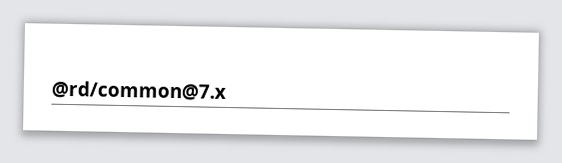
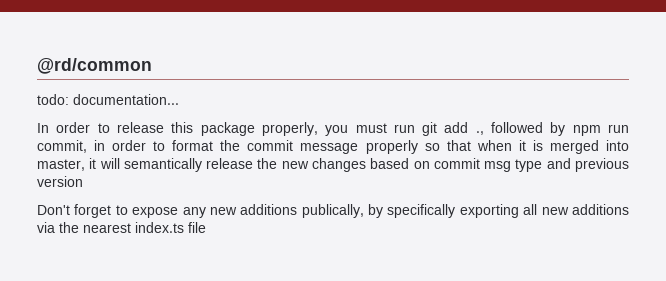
[51,80,226,101] @rd/common@7.x -> [37,58,152,74] [37,94,179,105] [37,122,629,136] [37,140,629,154] [37,158,629,172] [37,176,83,187] [37,204,629,218] [37,222,206,233] @rd/common // todo: documentation... // In order to release this package properly, you must run git add ., followed by npm run commit, in order to format the commit message properly so that when it is merged into master, it will semantically release the new changes based on commit msg type and previous version // Don't forget to expose any new additions publically, by specifically exporting all new additions via the nearest index.ts file

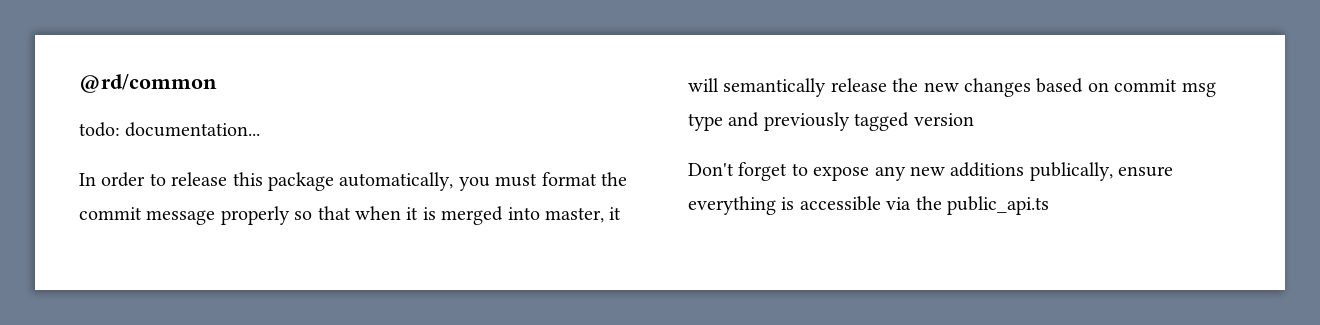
[261,122,318,136] properly, -> [339,172,454,191] automatically,
[393,122,629,136] [37,140,166,153] run git add ., followed by npm run commit, in order to -> (538, 180) none
[574,158,629,172] previous -> [763,112,910,131] previously tagged
[368,204,629,218] [37,222,206,233] by specifically exporting all new additions via the nearest index.ts file -> [1118,166,1174,177] [688,196,1049,215] ensure everything is accessible via the public_api.ts

